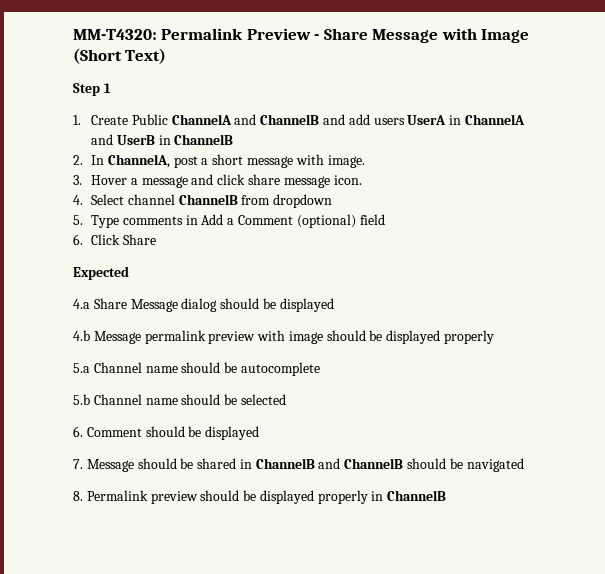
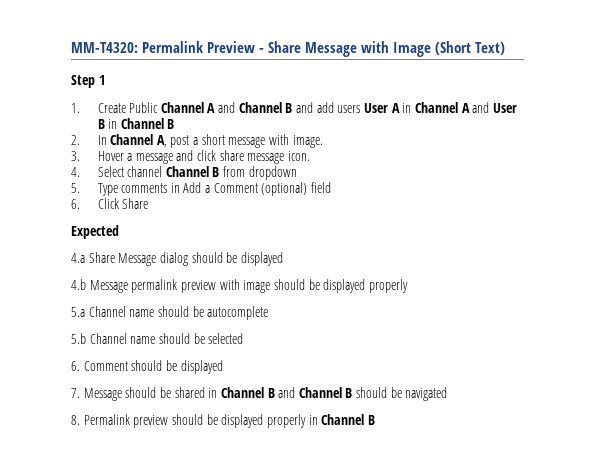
[171,114,525,125] [91,134,234,145] ChannelA and ChannelB and add users UserA in ChannelA and UserB in ChannelB -> [160,102,517,113] [97,118,175,129] Channel A and Channel B and add users User A in Channel A and User B in Channel B
[107,154,170,168] ChannelA, -> [110,134,167,147] Channel A,
[178,194,238,205] ChannelB -> [165,166,220,177] Channel B
[255,458,404,469] ChannelB and ChannelB -> [220,387,353,398] Channel B and Channel B
[387,490,447,501] ChannelB -> [321,414,375,425] Channel B

